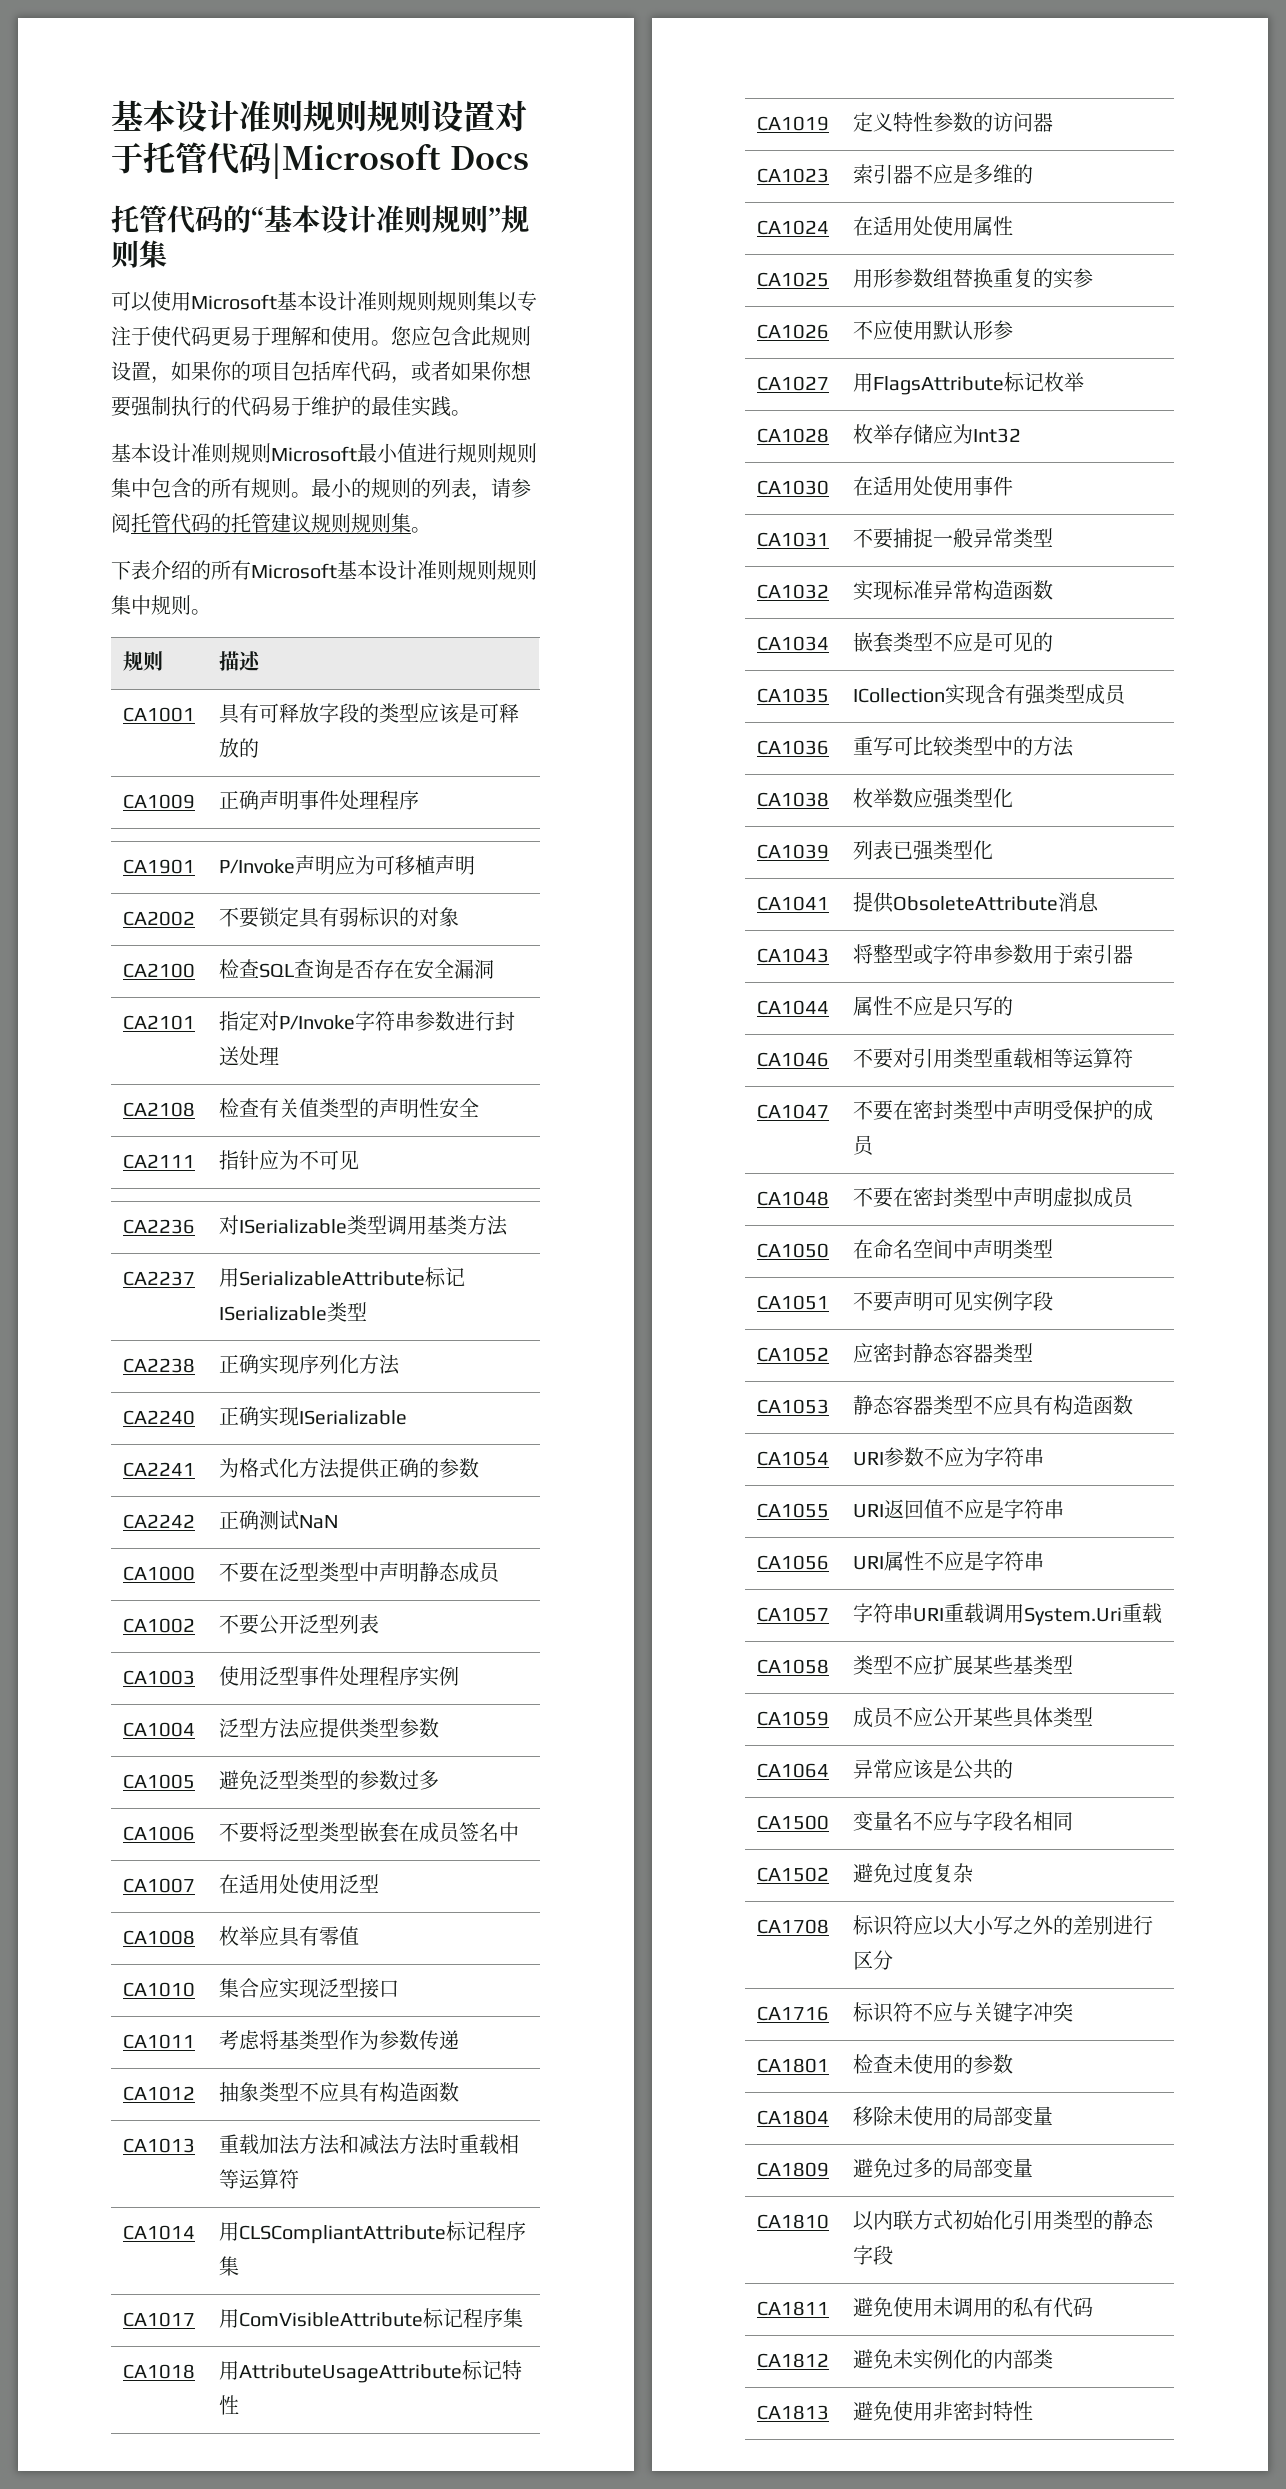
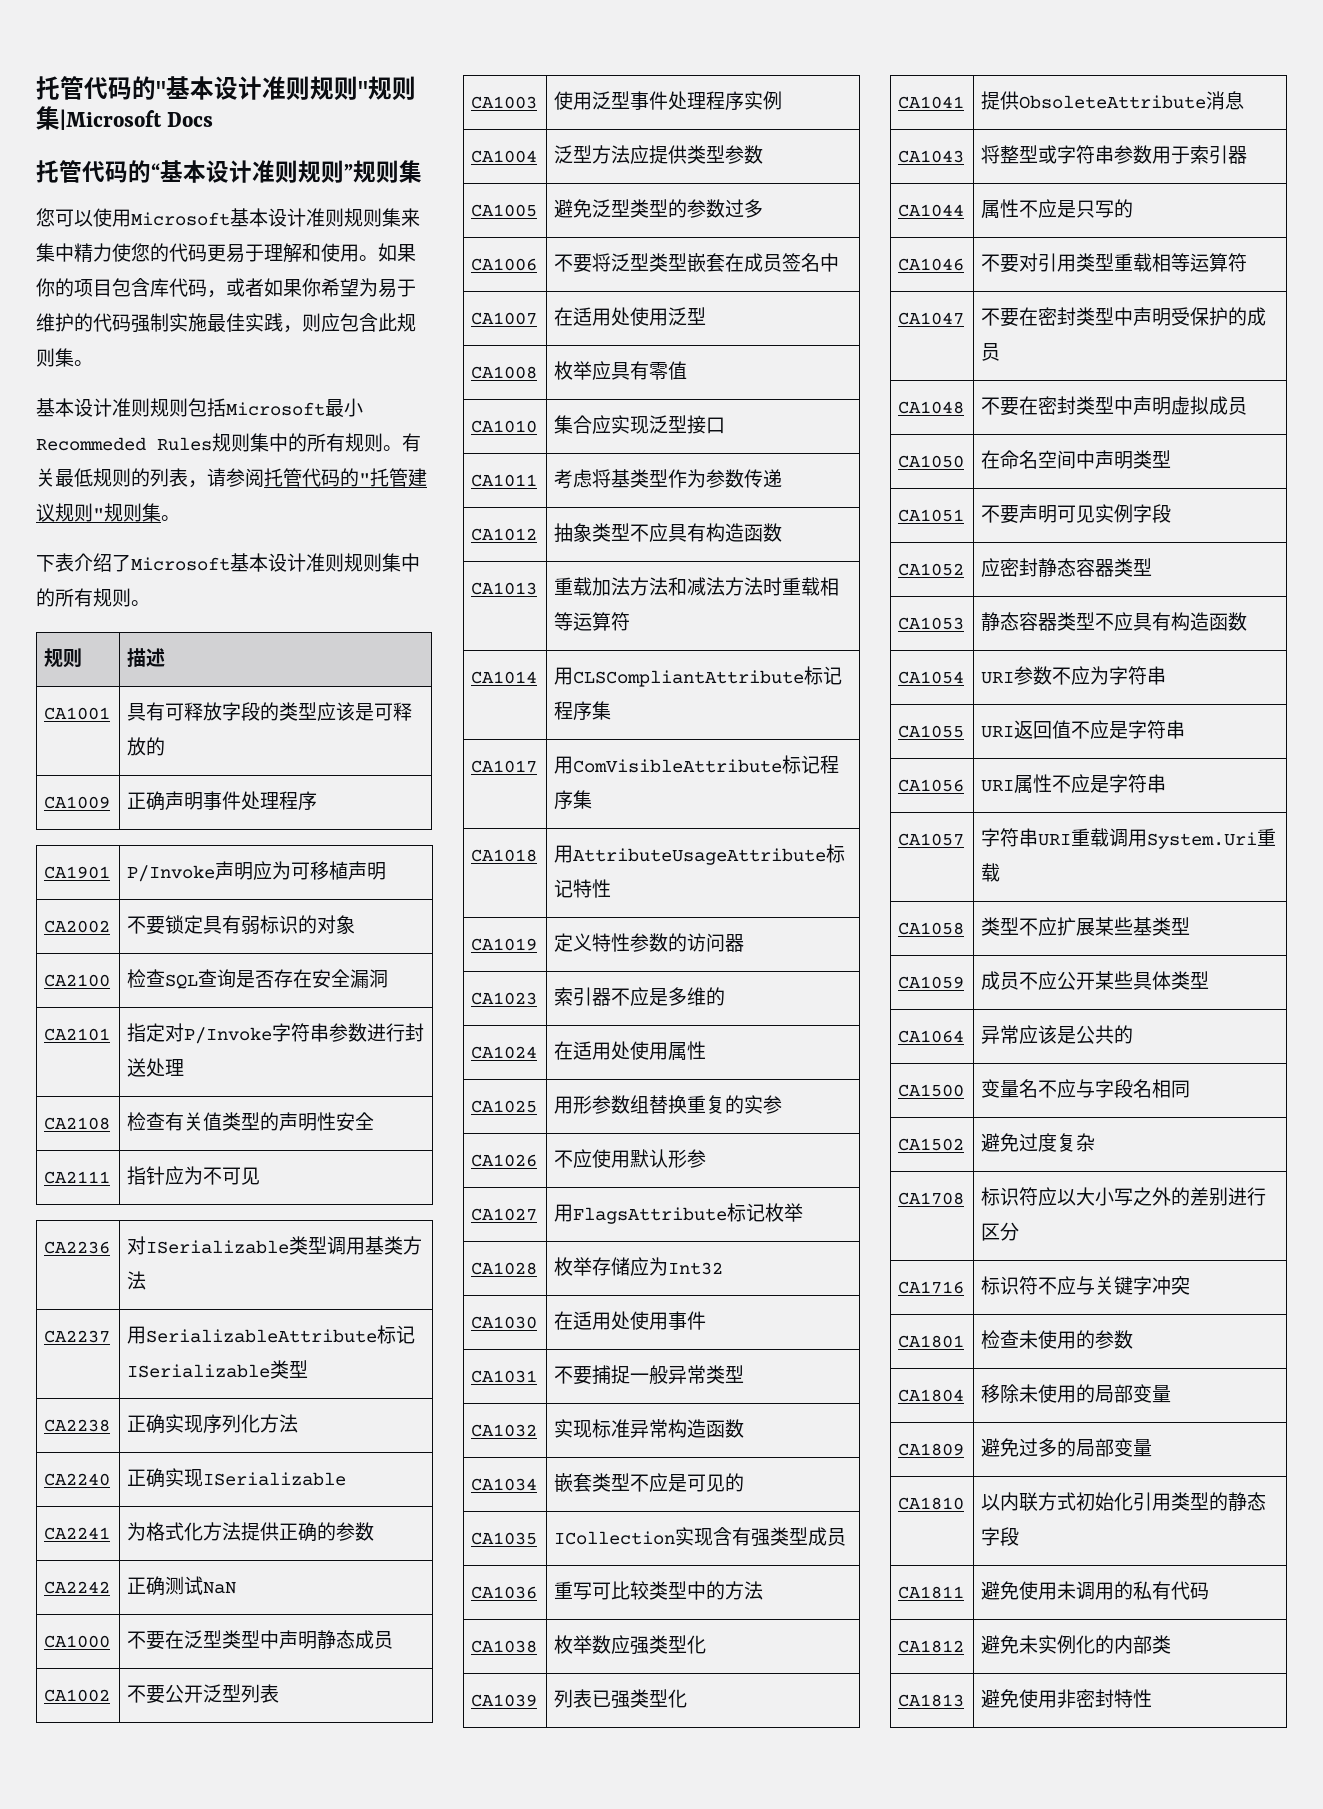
[111,100,527,132] [111,142,271,175] 基本设计准则规则规则设置对于托管代码 -> [36,76,416,100] [36,106,60,130] 托管代码的"基本设计准则规则"规则集
(167, 254) none -> [36,208,55,227] 您
[437,291,537,312] [111,326,171,346] 规则集以专注于使 -> [382,208,420,227] [36,243,169,262] 集来集中精力使您的
[391,326,531,346] [111,361,171,384] 您应包含此规则设置， -> (378, 258) none
[311,361,331,381] 括 -> [131,278,150,297] 含
[511,361,532,381] [111,396,451,417] 想要强制执行的代码易于维护的最佳实践 -> [321,278,416,298] [36,313,416,333] [36,348,74,367] 希望为易于维护的代码强制实施最佳实践，则应包含此规则集
(271, 453) none -> [188,398,226,417] 包括
[397,443,537,463] [111,478,371,498] 值进行规则规则集中包含的所有规则。最小的 -> [36,433,421,452] [36,468,93,487] Recommeded Rules规则集中的所有规则。有关最低
(231, 523) none -> [359,473,370,485] "
(351, 523) none -> [93,508,104,520] "
[191,560,537,580] [111,595,151,615] 的所有Microsoft基本设计准则规则规则集中 -> [112,553,420,572] [36,588,93,607] 了Microsoft基本设计准则规则集中的所有

